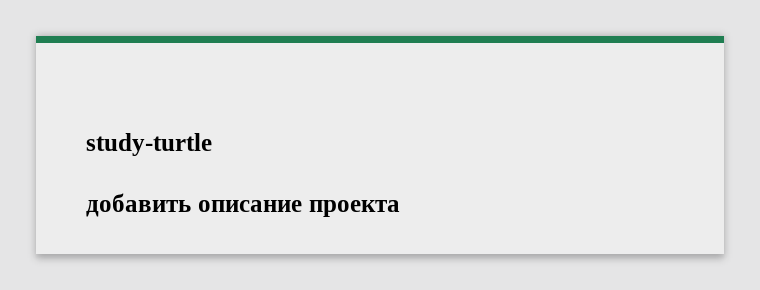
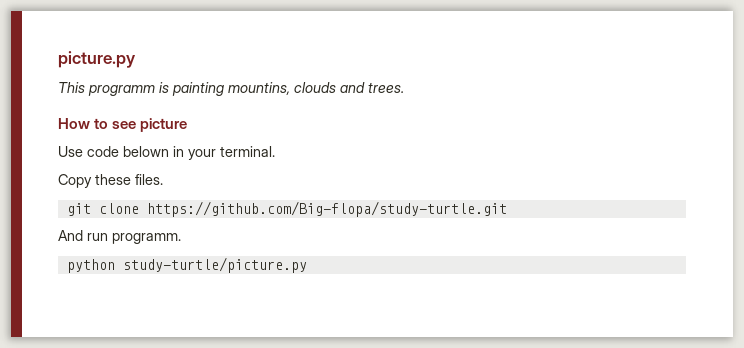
[86,133,212,156] [86,193,400,217] study-turtle // добавить описание проекта -> [58,51,136,68] [58,82,404,96] [58,118,188,132] [58,146,275,160] [58,174,163,188] [66,201,507,217] [58,230,181,244] [66,257,307,273] picture.py // This programm is painting mountins, clouds and trees. // How to see picture // Use code belown in your terminal. // Copy these files. // git clone https://github.com/Big-flopa/study-turtle.git // And run programm. // python study-turtle/picture.py

